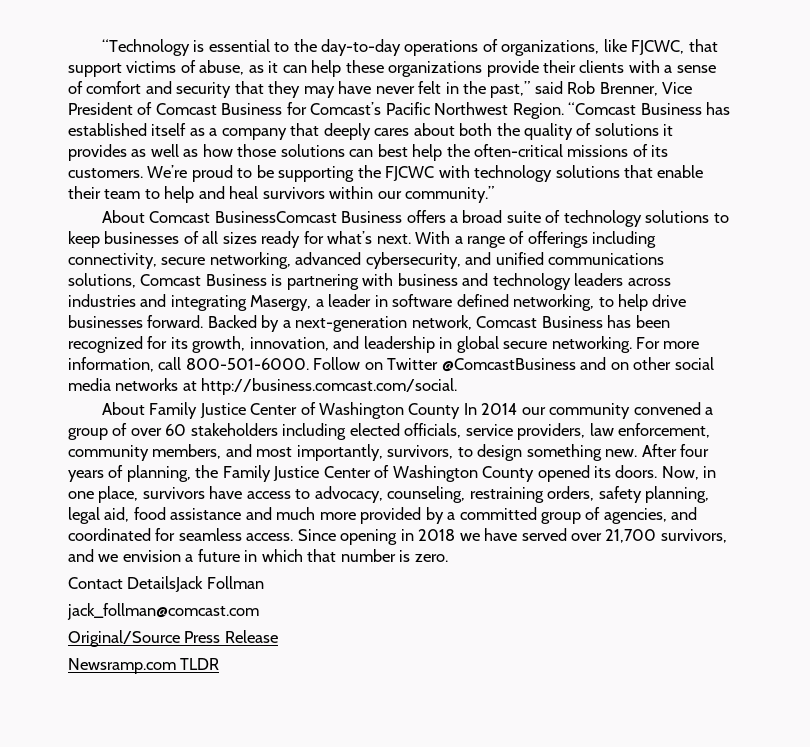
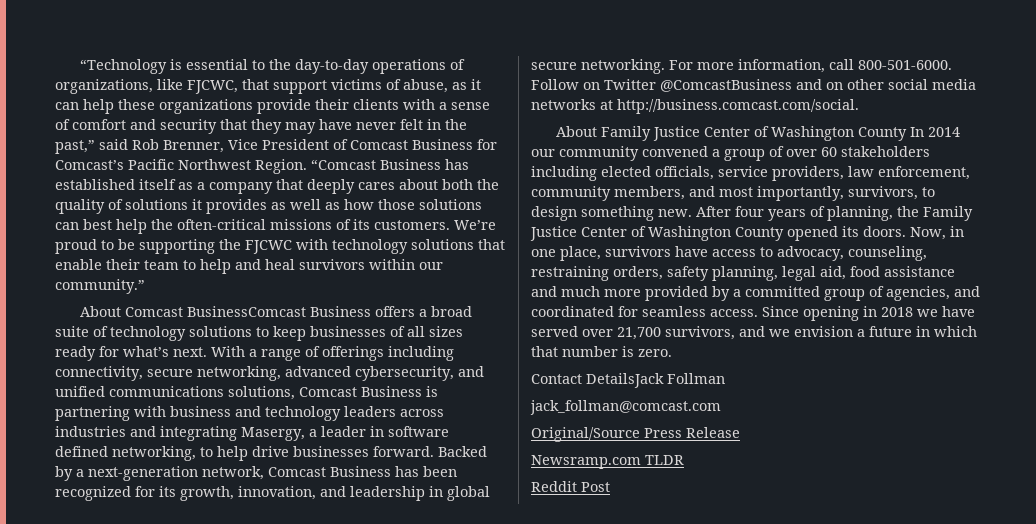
(220, 664) none -> [531,481,610,492] // Reddit Post

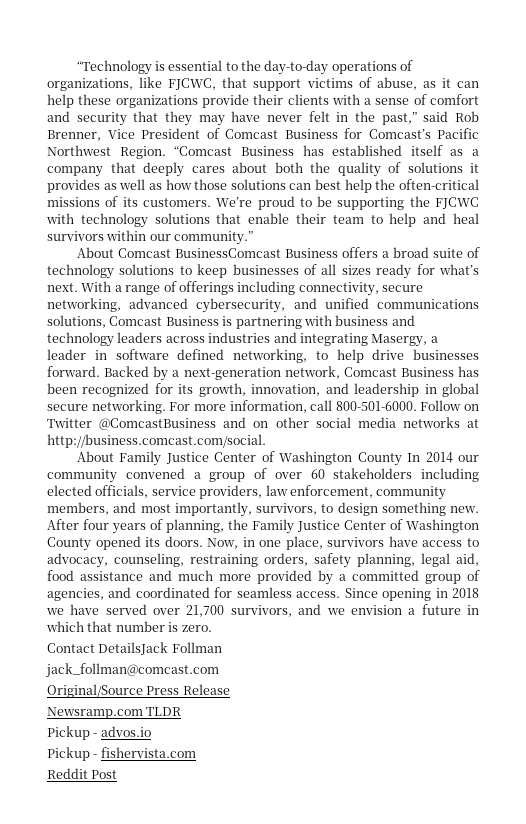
(684, 460) none -> [47,726,151,740] [47,747,196,761] // Pickup - advos.io // Pickup - fishervista.com

